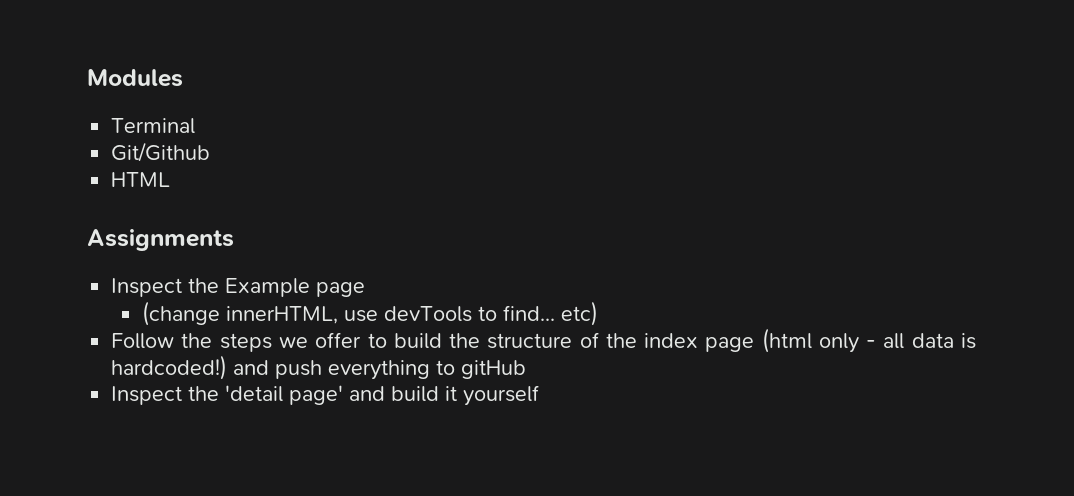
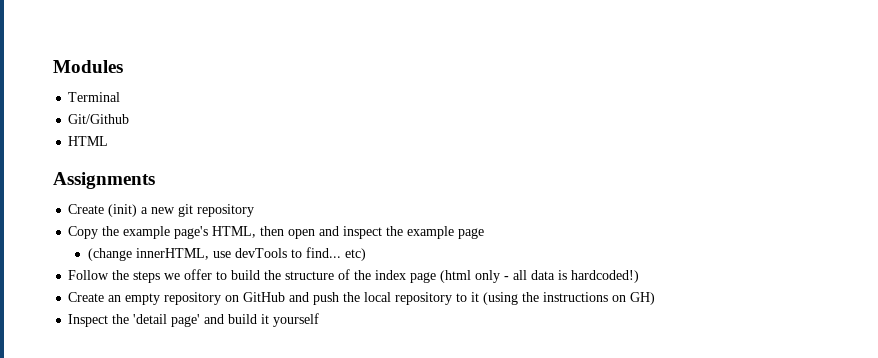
[111,278,311,297] Inspect the Example -> [68,204,255,217] [68,226,455,239] Create (init) a new git repository // Copy the example page's HTML, then open and inspect the example
[233,360,527,380] and push everything to gitHub -> [68,292,656,305] // Create an empty repository on GitHub and push the local repository to it (using the instructions on GH)

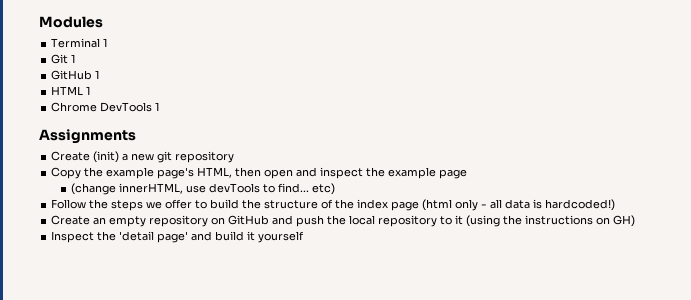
[68,114,130,124] [68,136,109,146] // Git/Github // HTML -> [103,38,109,47] [51,54,77,64] [51,70,101,80] [51,86,92,95] [51,102,161,112] 1 // Git 1 // GitHub 1 // HTML 1 // Chrome DevTools 1

